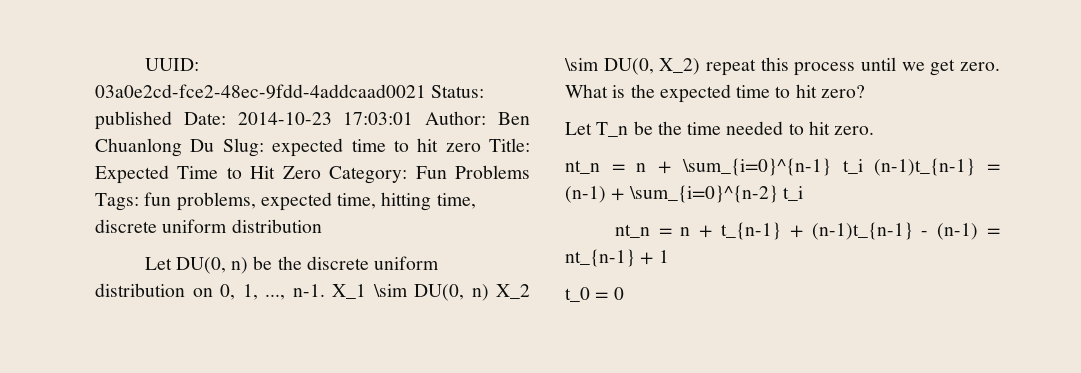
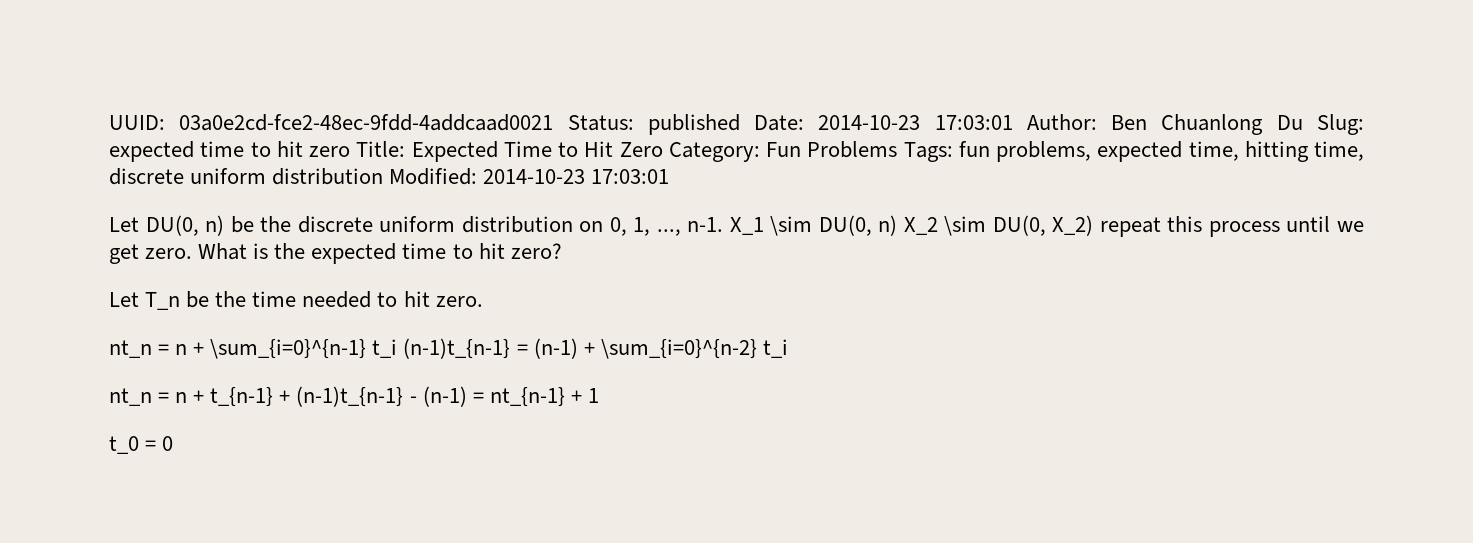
(322, 226) none -> [389,168,670,185] Modified: 2014-10-23 17:03:01

